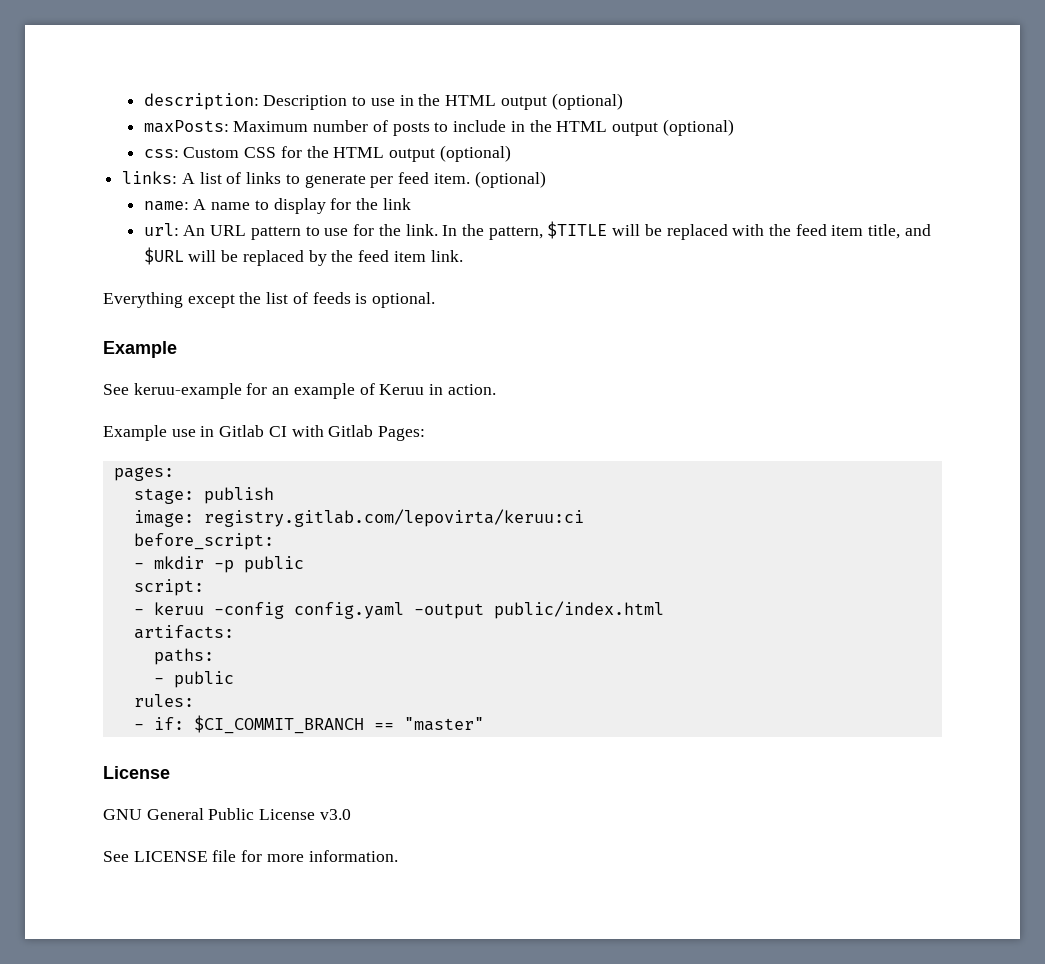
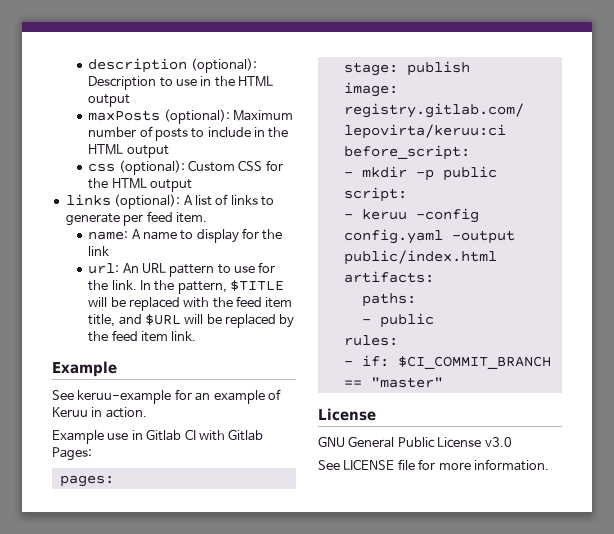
[143,93,259,110] description: -> [88,58,257,73] description (optional):
[551,93,623,110] [143,120,229,133] (optional) // maxPosts: -> [88,109,230,124] // maxPosts (optional):
[662,119,734,136] [143,149,179,158] (optional) // css: -> [88,160,185,175] // css (optional):
[439,145,511,162] [122,171,178,184] (optional) // links: -> [65,194,181,209] // links (optional):
[474,171,546,188] (optional) -> (207, 217) none
[103,292,436,308] // Everything except the list of feeds is optional. -> (197, 336) none

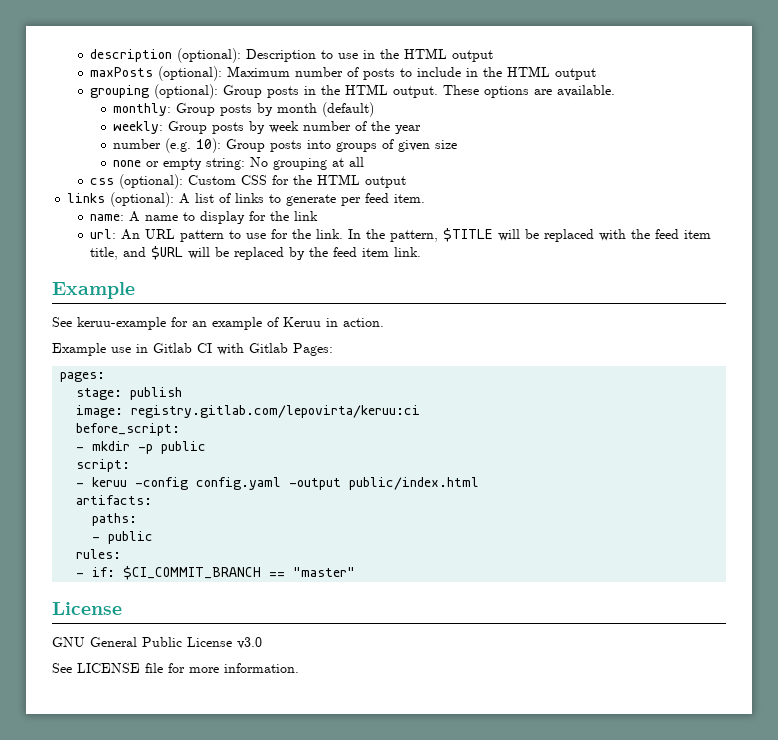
(169, 151) none -> [90,84,616,99] [113,102,375,117] [113,121,422,134] [113,138,458,153] [113,157,365,170] // grouping (optional): Group posts in the HTML output. These options are available. // monthly: Group posts by month (default) // weekly: Group posts by week number of the year // number (e.g. 10): Group posts into groups of given size // none or empty string: No grouping at all

